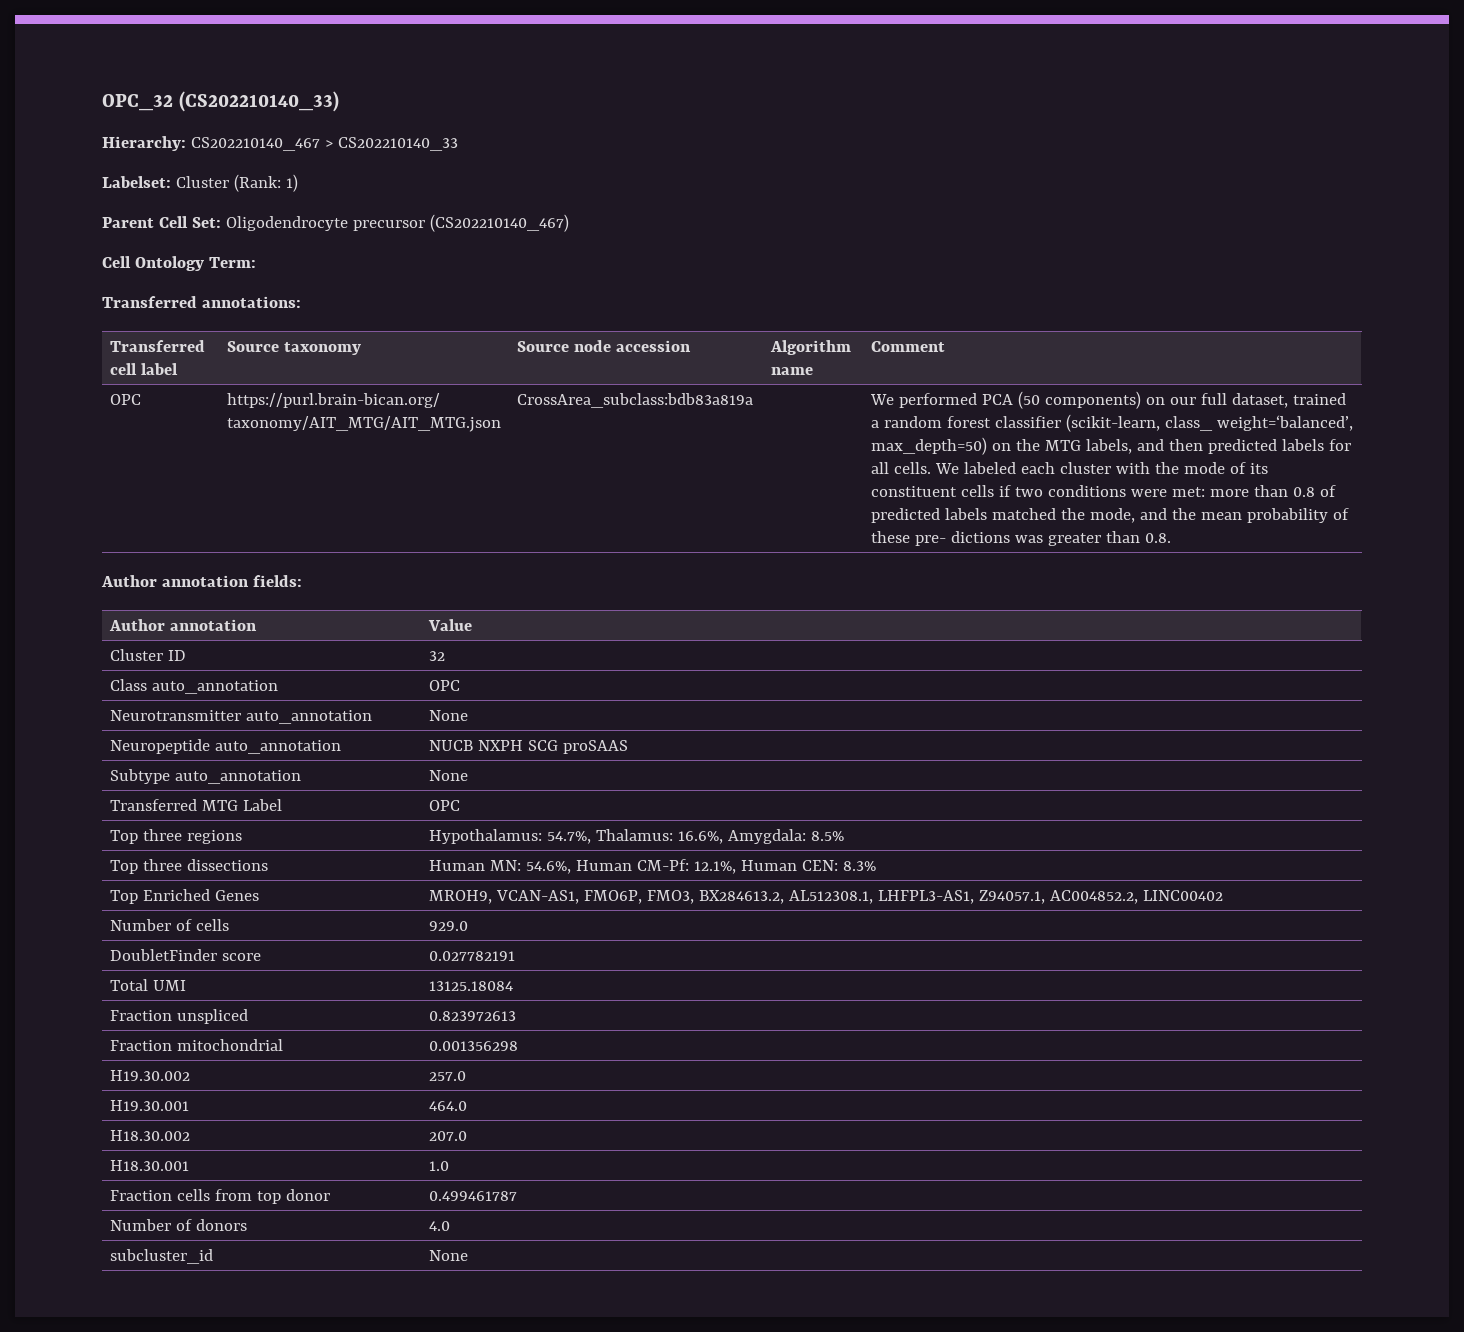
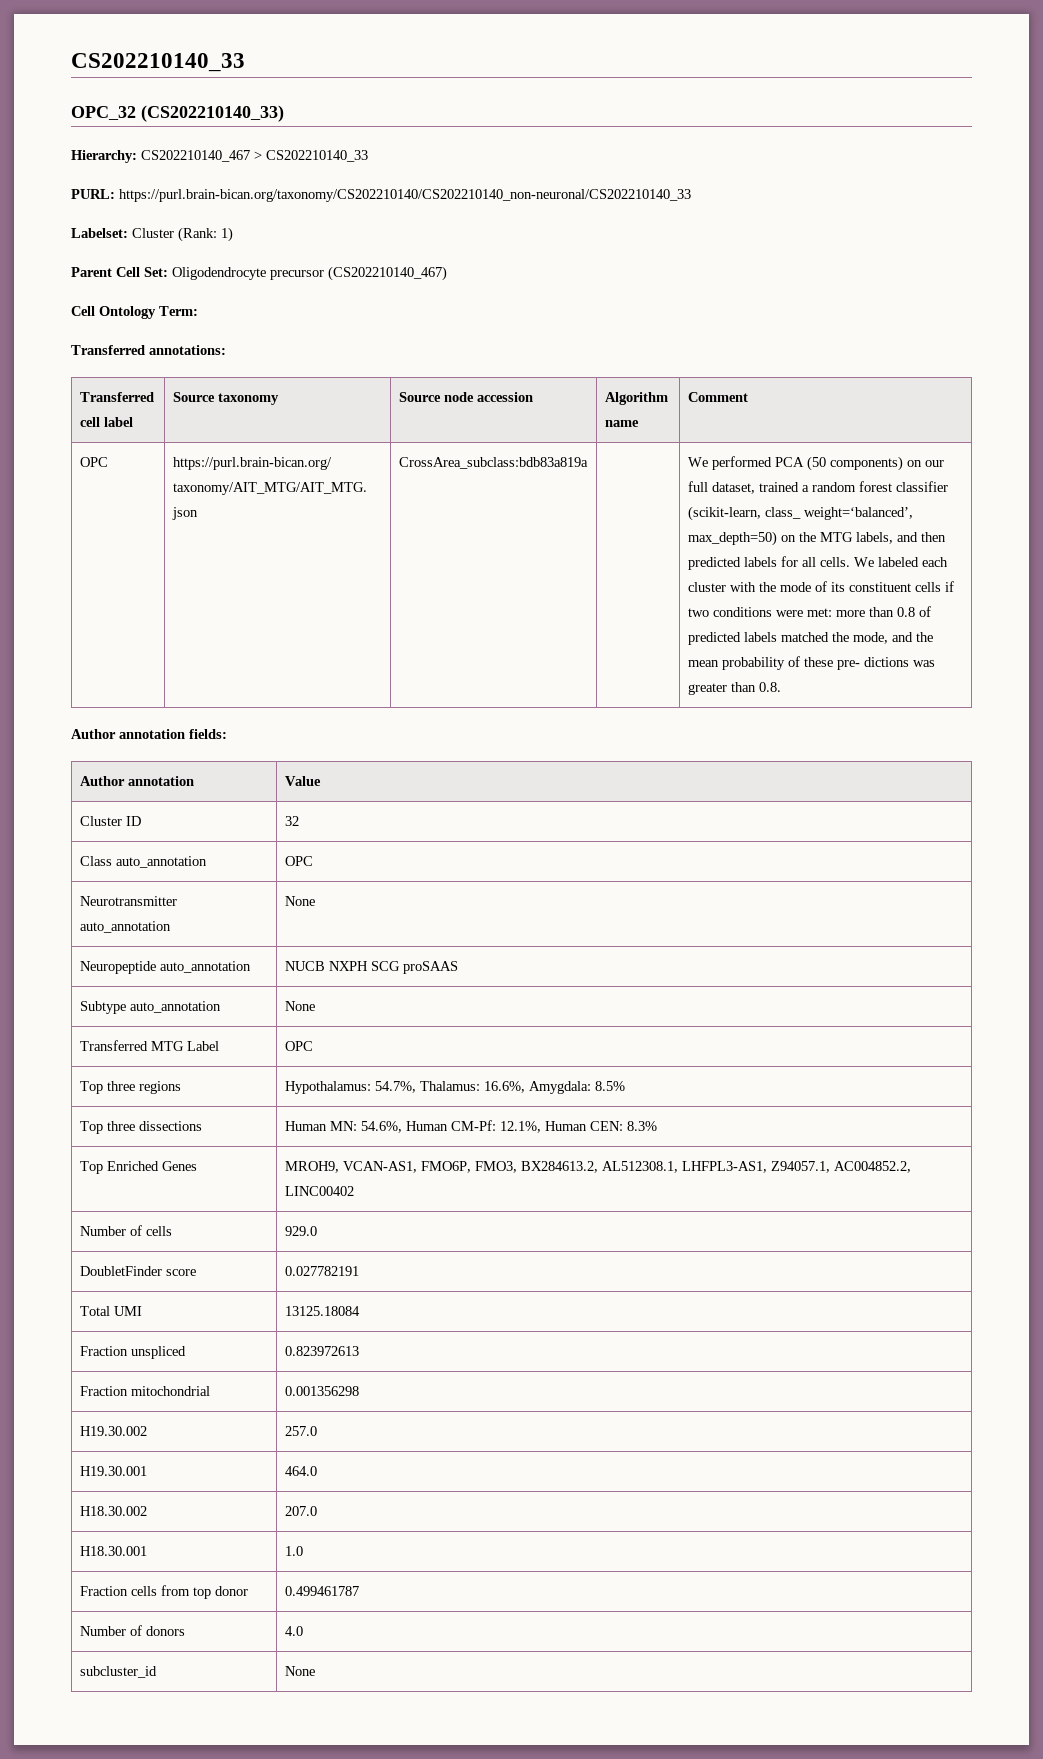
(102, 102) none -> [71,53,245,72] CS202210140_33 //
(458, 144) none -> [71,189,691,202] // PURL: https://purl.brain-bican.org/taxonomy/CS202210140/CS202210140_non-neuronal/CS202210140_33

